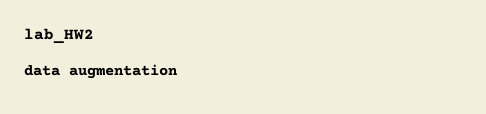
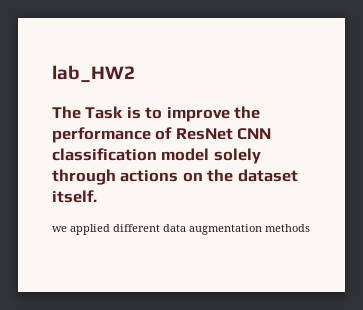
(94, 36) none -> [52,106,261,122] [52,127,272,143] [52,148,261,164] [52,169,298,185] [52,190,97,203] [52,224,160,235] The Task is to improve the performance of ResNet CNN classification model solely through actions on the dataset itself. // we applied different
(178, 71) none -> [265,224,310,232] methods

